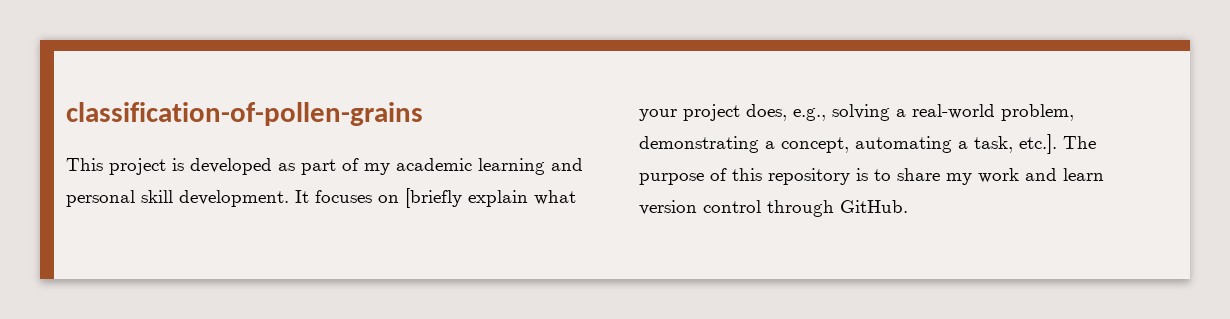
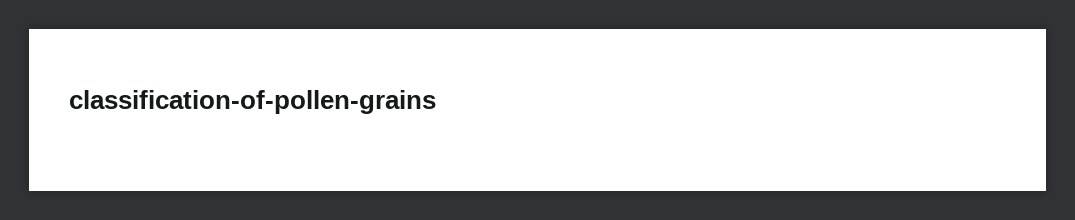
[66,158,583,175] [66,188,576,208] [639,104,1074,121] [639,134,1096,154] [639,168,1104,185] [639,200,908,217] // This project is developed as part of my academic learning and personal skill development. It focuses on [briefly explain what your project does, e.g., solving a real-world problem, demonstrating a concept, automating a task, etc.]. The purpose of this repository is to share my work and learn version control through GitHub. -> (436, 102) none

